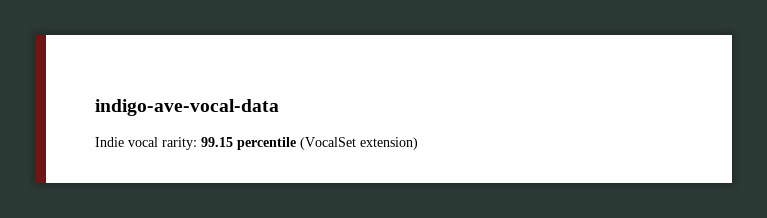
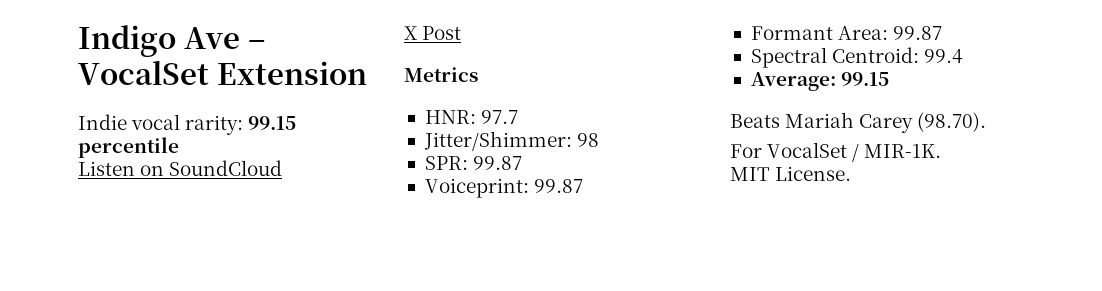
[95,99,279,116] indigo-ave-vocal-data -> [78,25,266,57] [78,60,367,85] Indigo Ave – VocalSet Extension
[300,137,418,150] (VocalSet extension) -> [78,160,283,176] [404,26,462,40] [404,67,478,82] [424,110,519,124] [423,131,600,151] [424,156,523,170] [424,178,584,198] [750,26,943,40] [750,47,964,68] [750,72,890,91] [730,112,987,133] [730,142,942,162] [730,166,852,181] // Listen on SoundCloud // X Post // Metrics // HNR: 97.7 // Jitter/Shimmer: 98 // SPR: 99.87 // Voiceprint: 99.87 // Formant Area: 99.87 // Spectral Centroid: 99.4 // Average: 99.15 // Beats Mariah Carey (98.70). // For VocalSet / MIR-1K. // MIT License.

